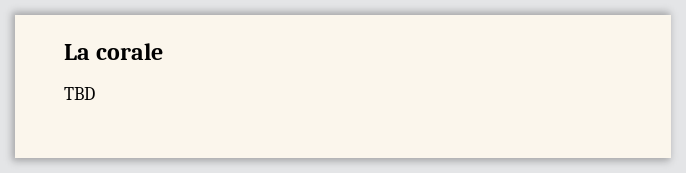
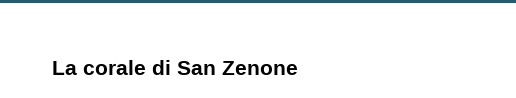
[64,87,95,100] // TBD -> [152,60,298,75] di San Zenone

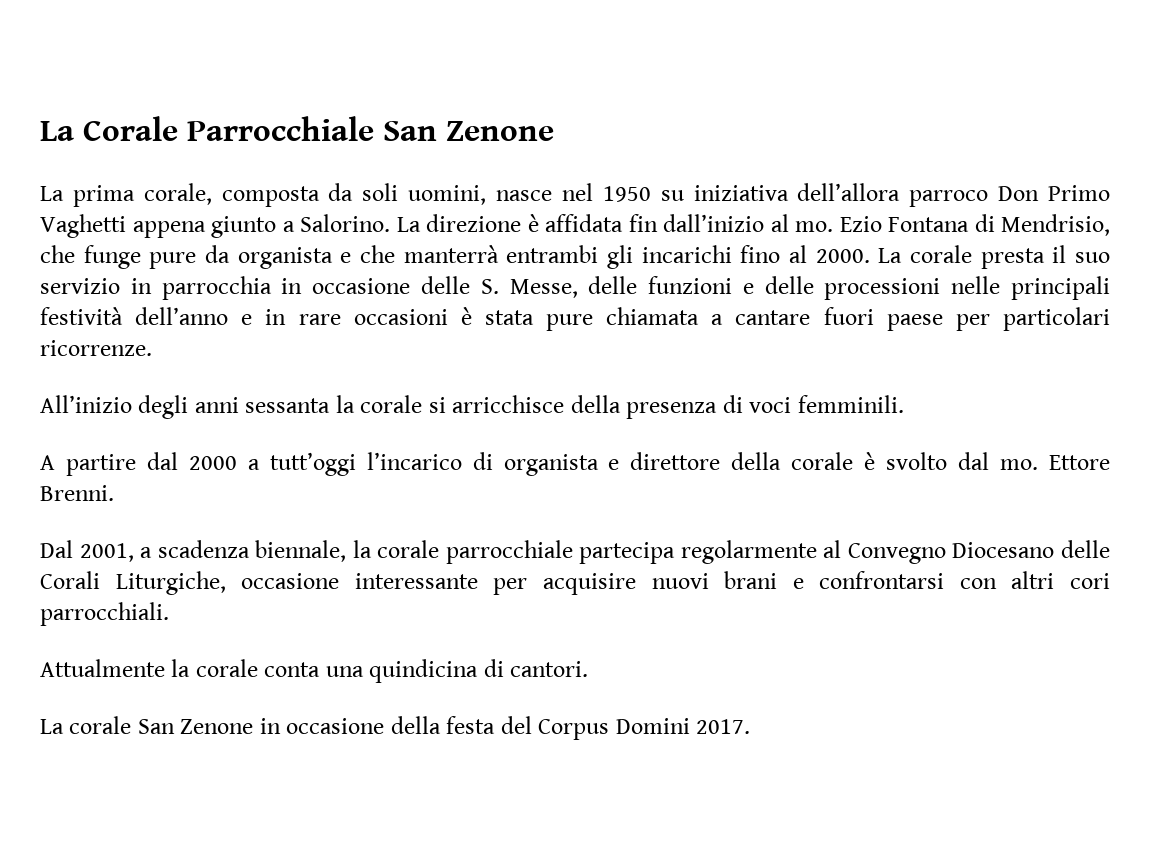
[52,60,298,75] La corale di San Zenone -> [40,116,554,141] [40,183,1110,207] [40,214,1110,238] [40,245,1110,269] [40,276,1111,300] [40,307,1110,331] [40,340,152,356] [40,395,904,419] [40,452,1111,476] [40,485,114,501] [40,540,1110,564] [40,571,1110,595] [40,602,169,626] [40,659,589,683] [40,716,751,740] La Corale Parrocchiale San Zenone // La prima corale, composta da soli uomini, nasce nel 1950 su iniziativa dell’allora parroco Don Primo Vaghetti appena giunto a Salorino. La direzione è affidata fin dall’inizio al mo. Ezio Fontana di Mendrisio, che funge pure da organista e che manterrà entrambi gli incarichi fino al 2000. La corale presta il suo servizio in parrocchia in occasione delle S. Messe, delle funzioni e delle processioni nelle principali festività dell’anno e in rare occasioni è stata pure chiamata a cantare fuori paese per particolari ricorrenze. // All’inizio degli anni sessanta la corale si arricchisce della presenza di voci femminili. // A partire dal 2000 a tutt’oggi l’incarico di organista e direttore della corale è svolto dal mo. Ettore Brenni. // Dal 2001, a scadenza biennale, la corale parrocchiale partecipa regolarmente al Convegno Diocesano delle Corali Liturgiche, occasione interessante per acquisire nuovi brani e confrontarsi con altri cori parrocchiali. // Attualmente la corale conta una quindicina di cantori. // La corale San Zenone in occasione della festa del Corpus Domini 2017.

